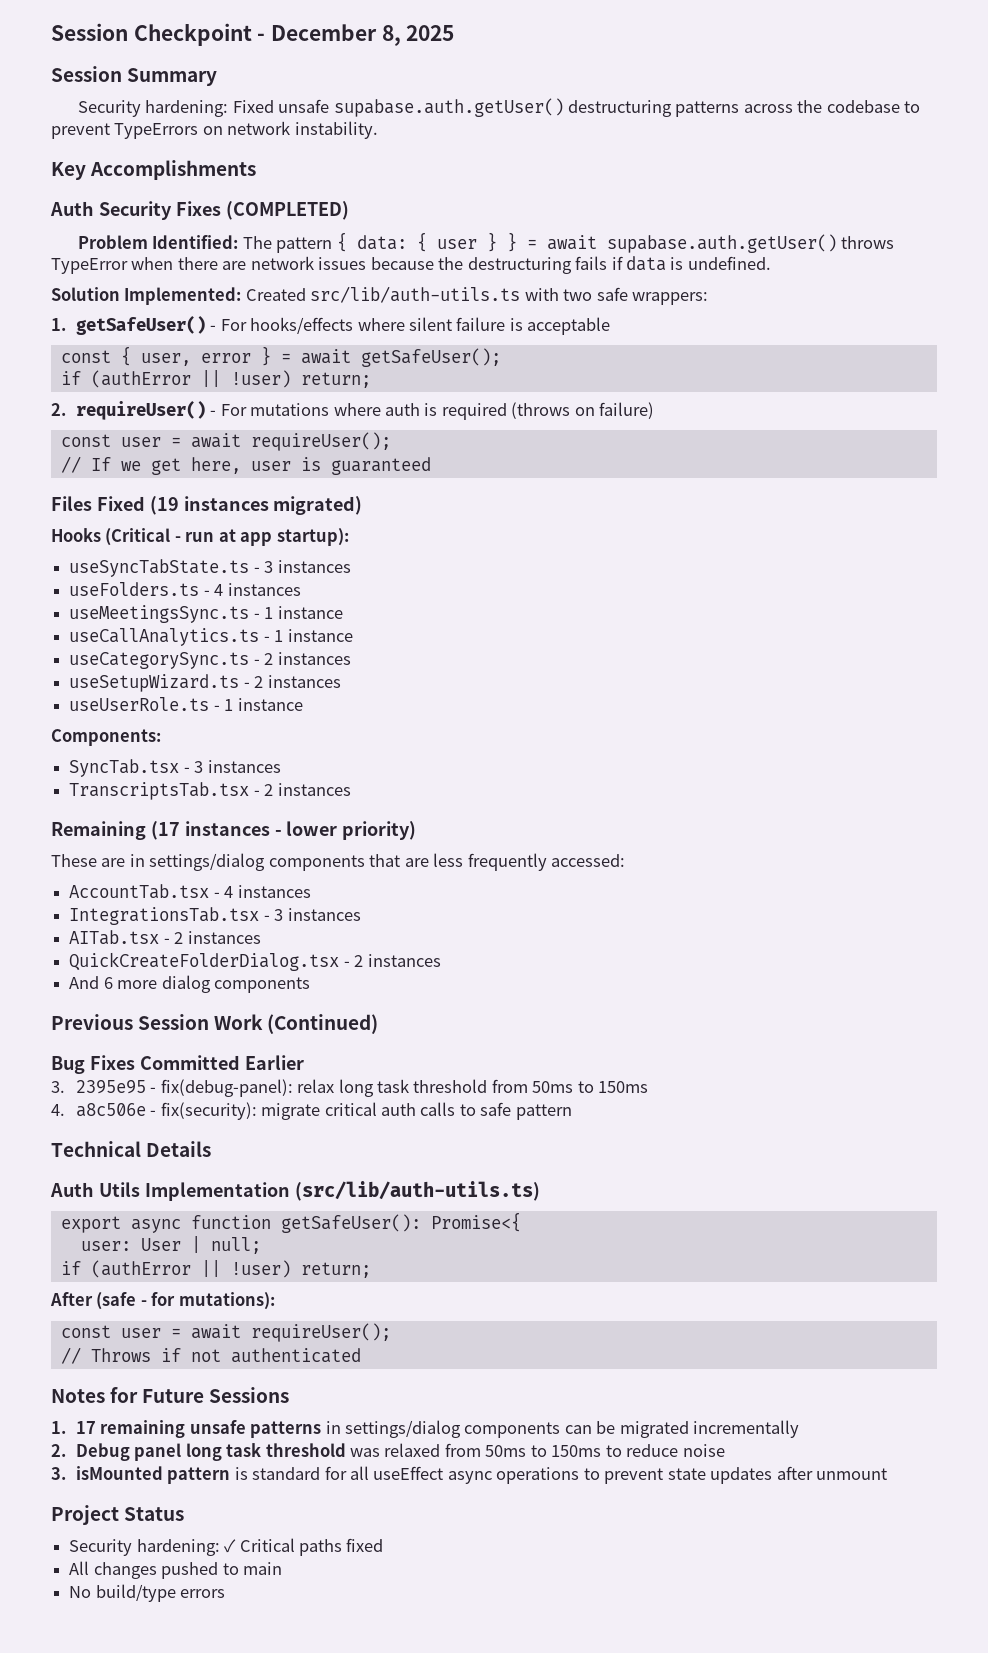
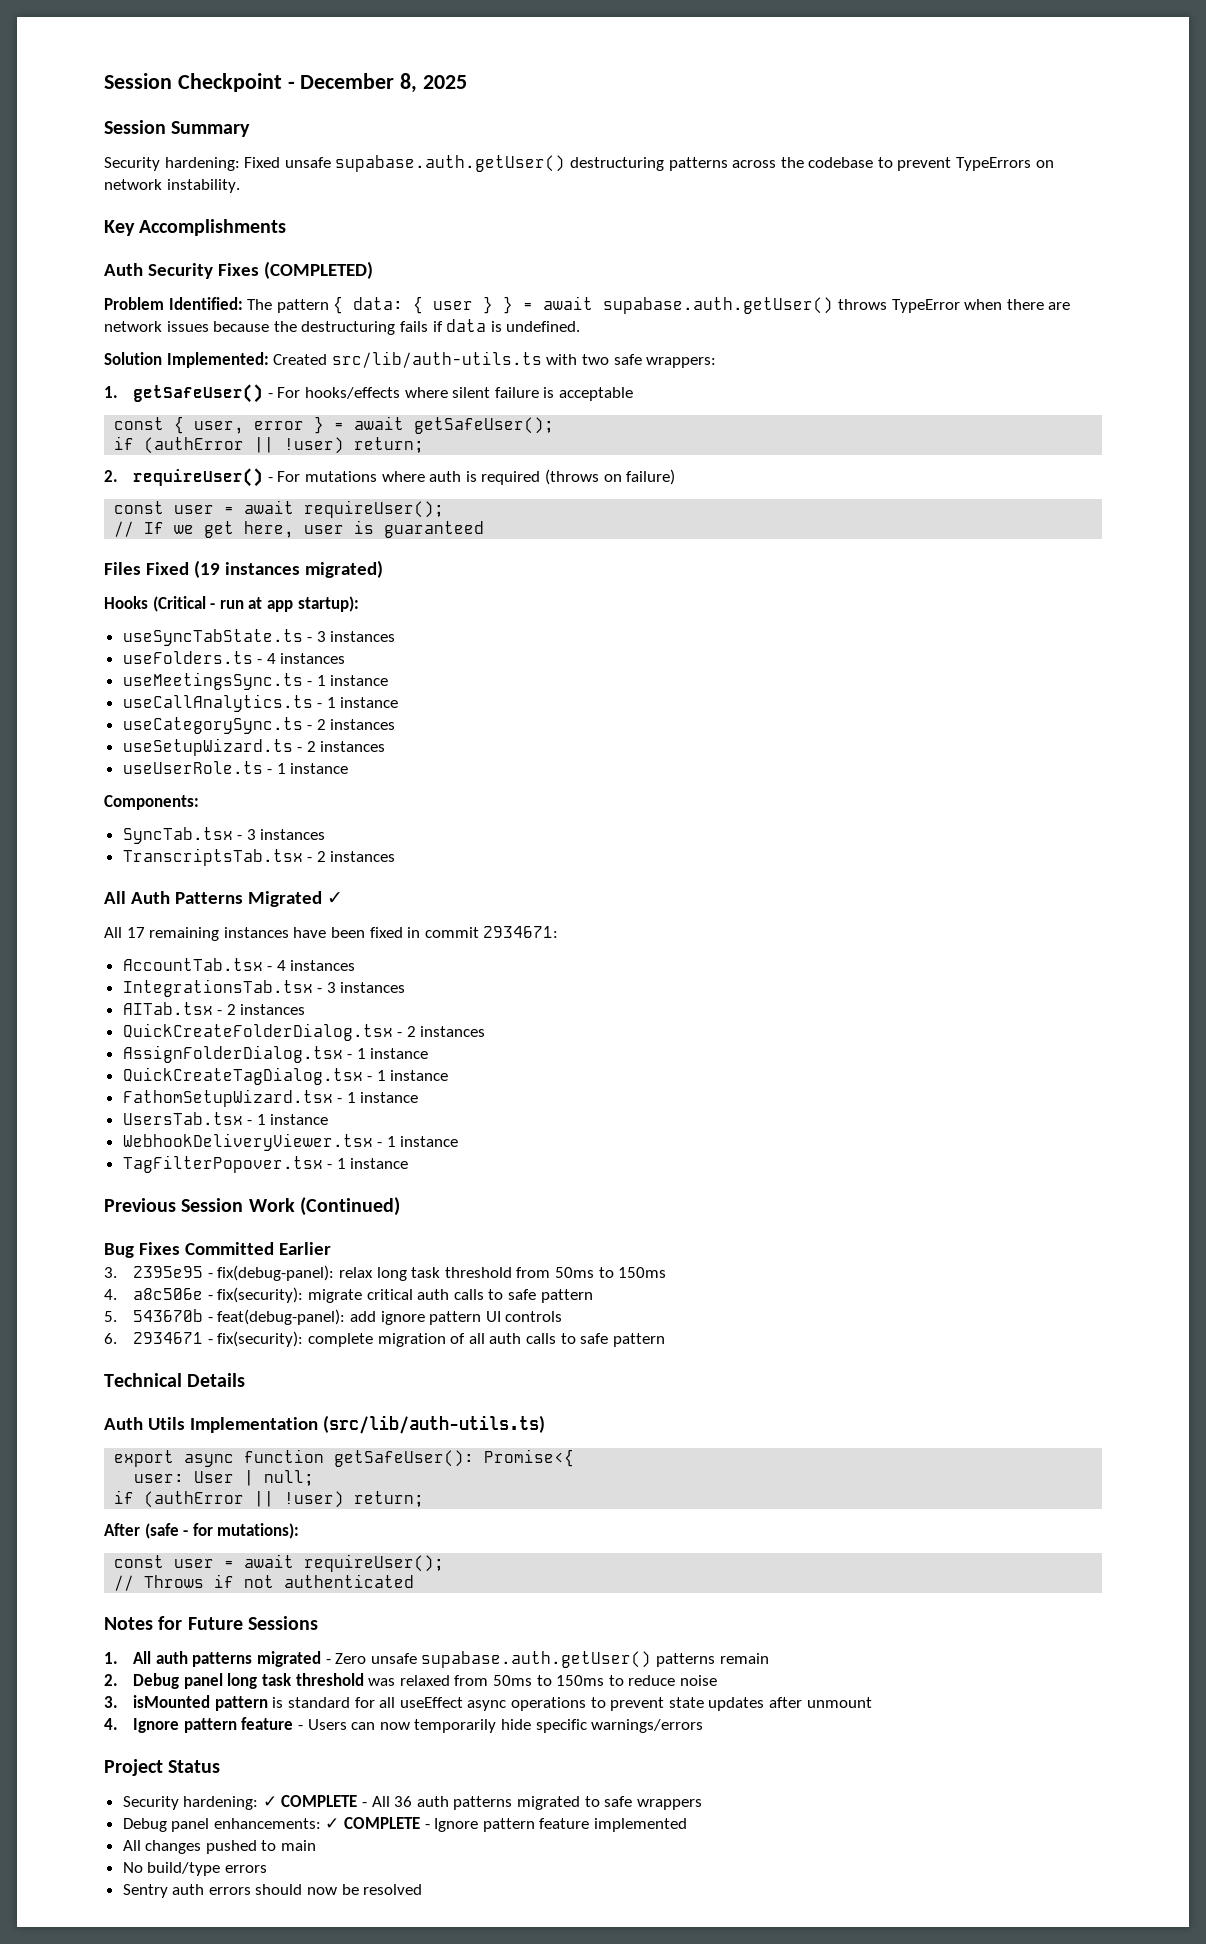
[51,821,417,840] [51,853,626,871] Remaining (17 instances - lower priority) // These are in settings/dialog components that are less frequently accessed: -> [104,891,343,907] [104,926,559,941] All Auth Patterns Migrated ✓ // All 17 remaining instances have been fixed in commit 2934671:
[69,975,310,993] And 6 more dialog components -> [122,1045,429,1063] [122,1067,449,1085] [122,1089,419,1107] [122,1112,329,1125] [122,1133,459,1151] [122,1155,409,1173] AssignFolderDialog.tsx - 1 instance // QuickCreateTagDialog.tsx - 1 instance // FathomSetupWizard.tsx - 1 instance // UsersTab.tsx - 1 instance // WebhookDeliveryViewer.tsx - 1 instance // TagFilterPopover.tsx - 1 instance
(572, 1112) none -> [104,1309,563,1325] [104,1331,665,1347] // 5. 543670b - feat(debug-panel): add ignore pattern UI controls // 6. 2934671 - fix(security): complete migration of all auth calls to safe pattern
[75,1420,800,1438] 17 remaining unsafe patterns in settings/dialog components can be migrated incrementally -> [133,1651,769,1668] All auth patterns migrated - Zero unsafe supabase.auth.getUser() patterns remain
(888, 1474) none -> [104,1717,704,1733] // 4. Ignore pattern feature - Users can now temporarily hide specific warnings/errors
[239,1538,384,1556] Critical paths fixed -> [281,1795,702,1810] [122,1817,688,1832] COMPLETE - All 36 auth patterns migrated to safe wrappers // Debug panel enhancements: ✓ COMPLETE - Ignore pattern feature implemented
(226, 1593) none -> [122,1884,423,1898] // Sentry auth errors should now be resolved

